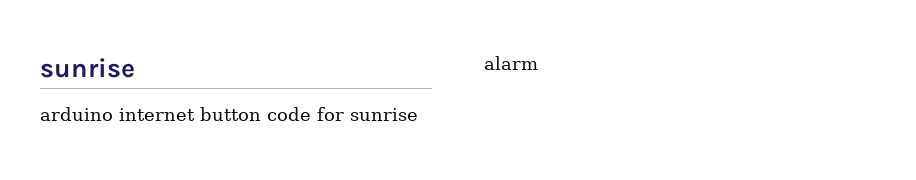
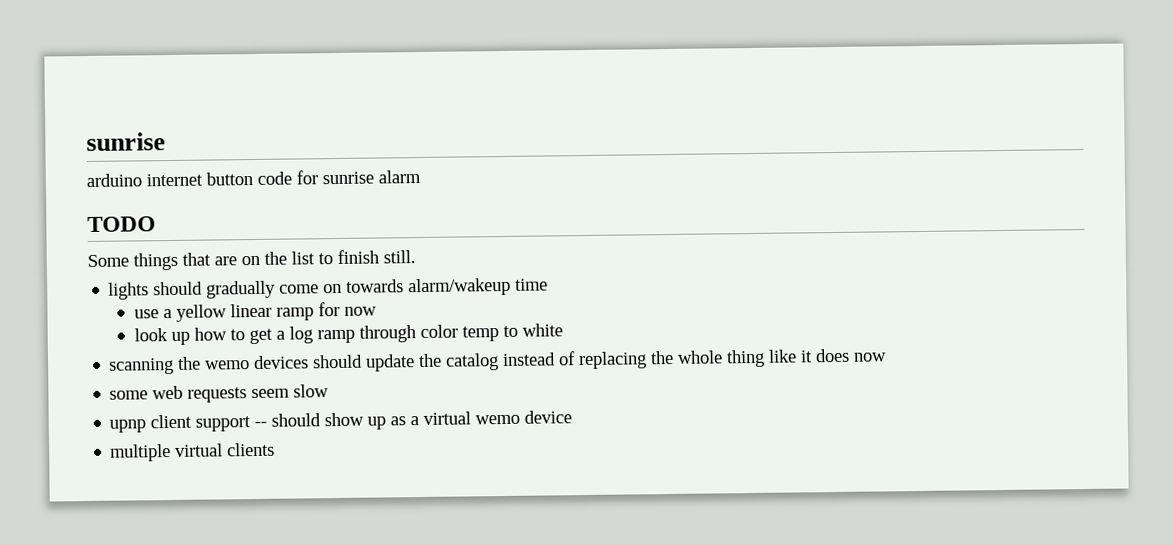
(538, 63) none -> [87,216,156,233] [87,249,416,271] [108,277,549,300] [133,301,377,322] [133,323,563,346] [109,348,888,375] [109,384,330,403] [109,410,573,433] [110,442,276,462] // TODO // Some things that are on the list to finish still. // lights should gradually come on towards alarm/wakeup time // use a yellow linear ramp for now // look up how to get a log ramp through color temp to white // scanning the wemo devices should update the catalog instead of replacing the whole thing like it does now // some web requests seem slow // upnp client support -- should show up as a virtual wemo device // multiple virtual clients

